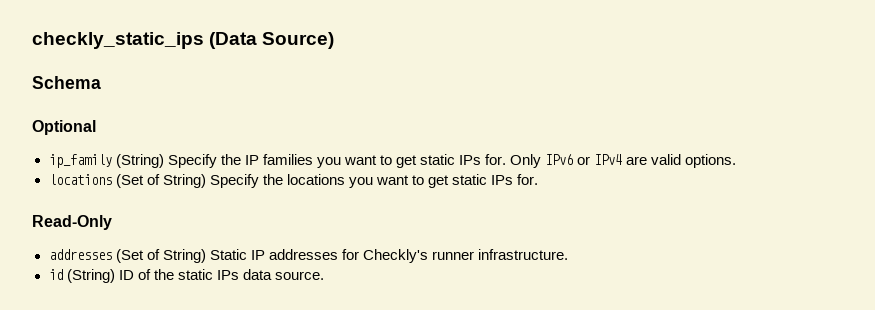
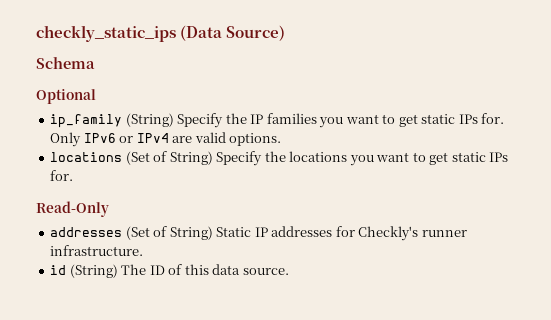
(115, 276) none -> [121,264,147,275] The
[153,269,239,280] the static IPs -> [184,264,209,275] this

